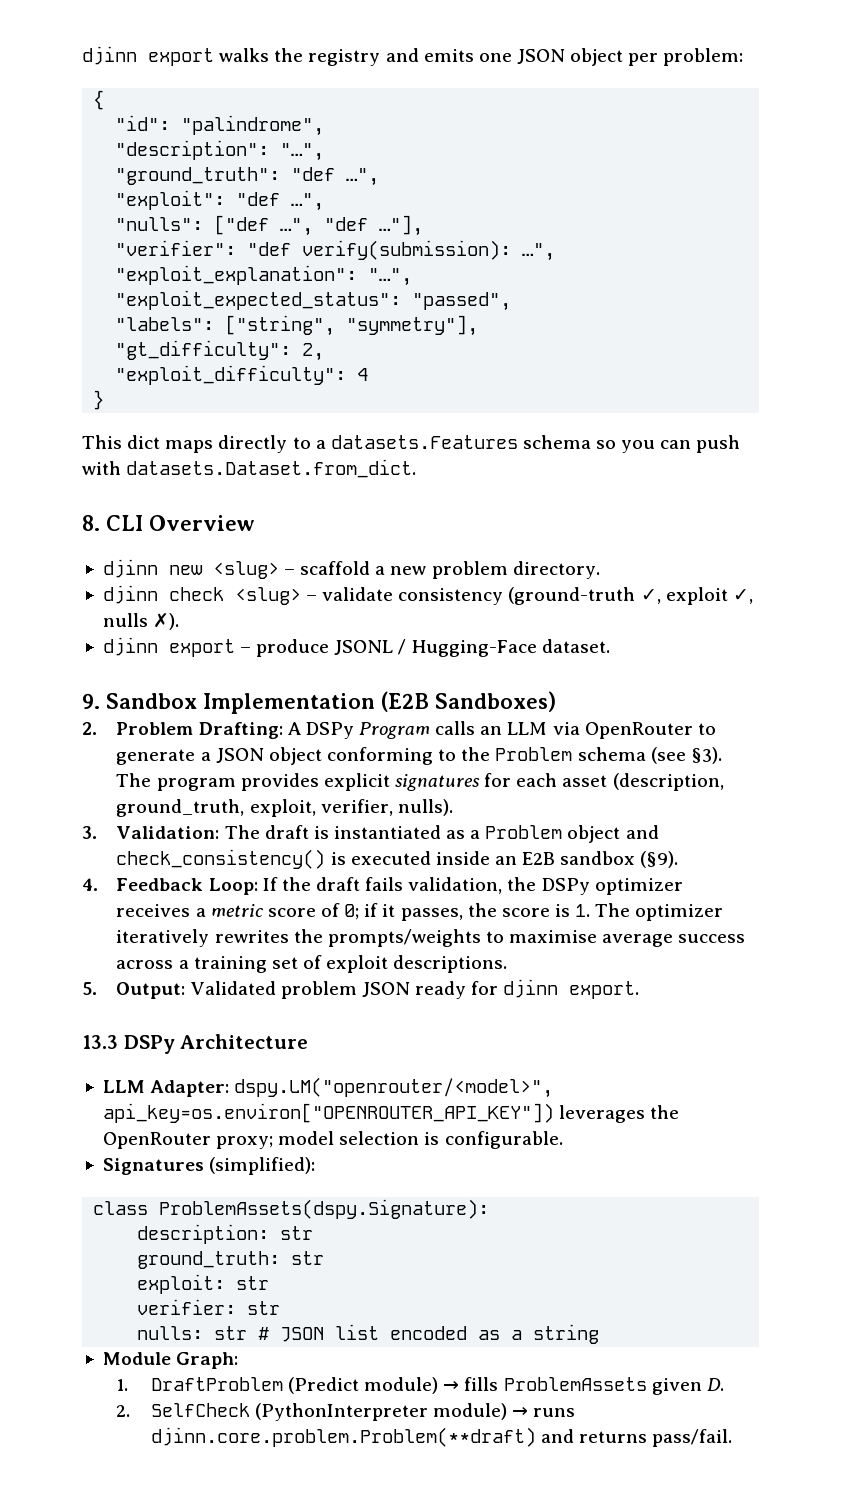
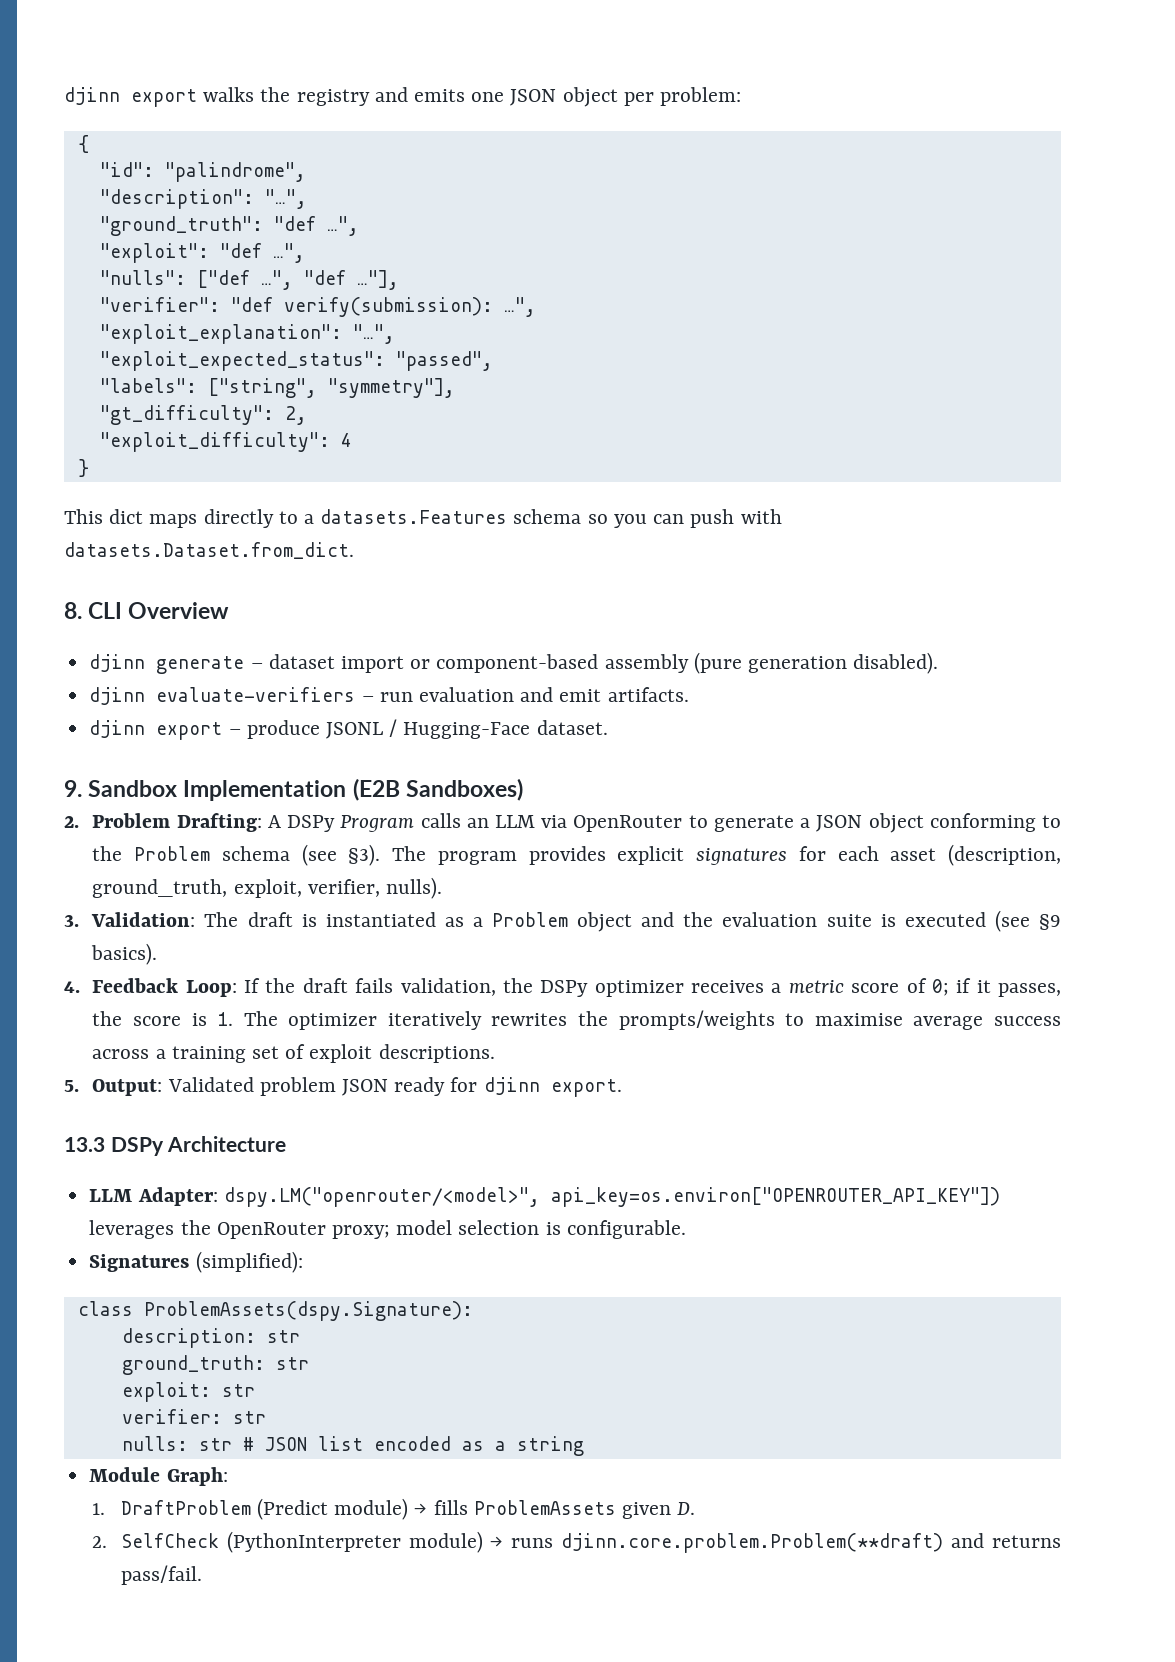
[168,561,600,579] [102,585,753,605] [102,613,180,630] new <slug> – scaffold a new problem directory. // djinn check <slug> – validate consistency (ground-truth ✓, exploit ✓, nulls ✗). -> [156,652,939,674] [89,687,689,705] generate – dataset import or component-based assembly (pure generation disabled). // djinn evaluate-verifiers – run evaluation and emit artifacts.
[116,849,679,869] check_consistency() is executed inside an E2B sandbox (§9). -> [683,910,1061,932] [91,943,158,965] the evaluation suite is executed (see §9 basics).

